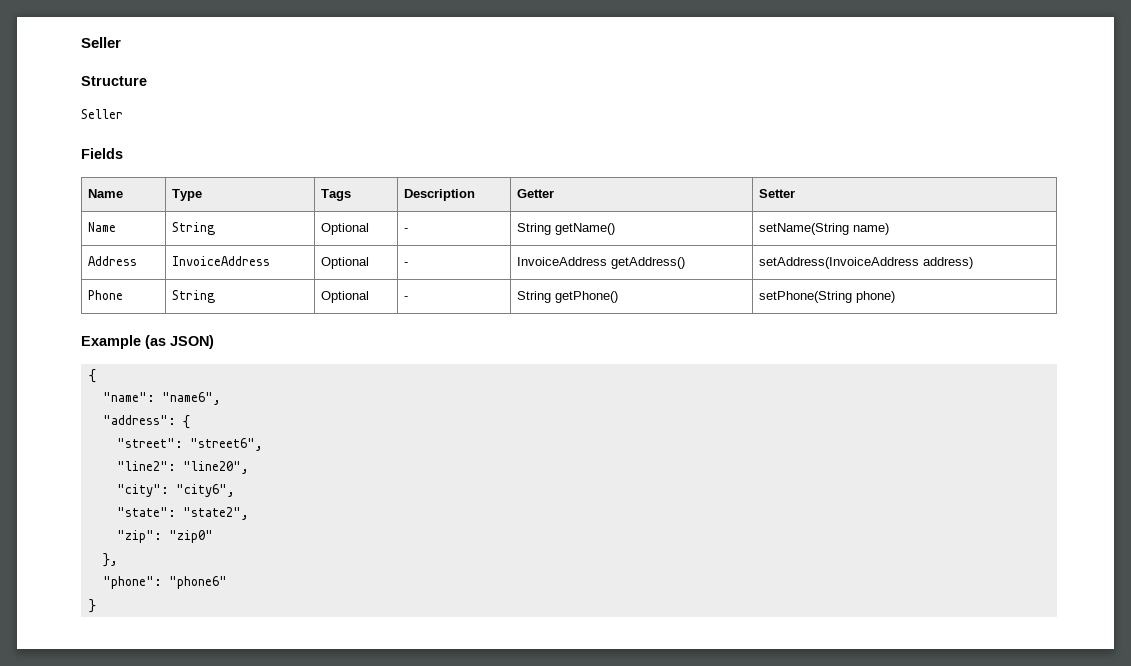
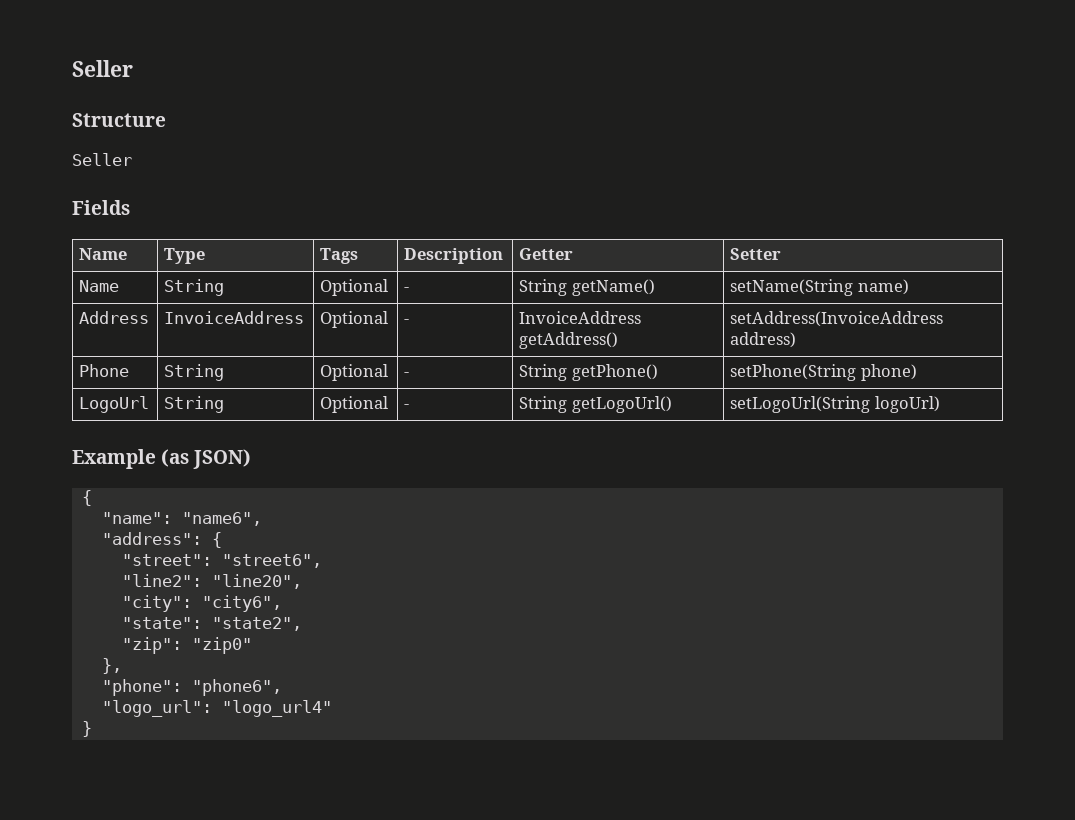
(895, 297) none -> [79,396,150,413] [164,396,225,413] [320,396,389,413] [404,404,410,409] [519,396,672,413] [730,396,940,413] // LogoUrl | String | Optional | - | String getLogoUrl() | setLogoUrl(String logoUrl)
[168,576,227,589] "phone6" -> [191,679,282,696] [101,700,332,717] "phone6", // "logo_url": "logo_url4"

